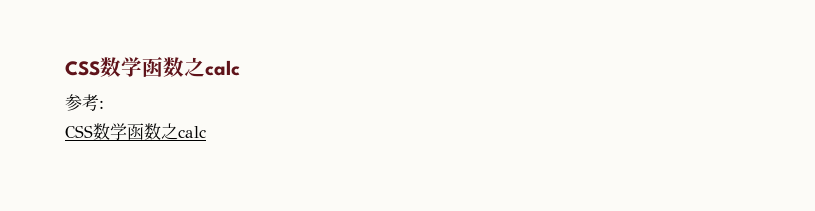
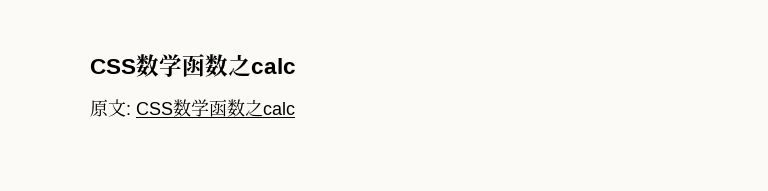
[65,94,99,111] 参考 -> [90,99,126,117] 原文
(104, 104) // -> (131, 110) none

